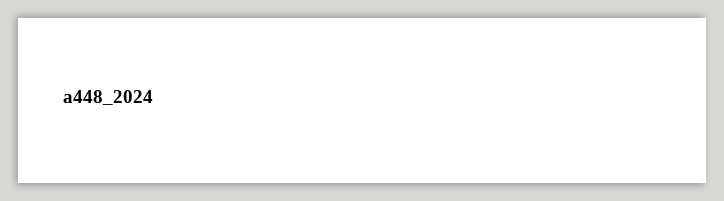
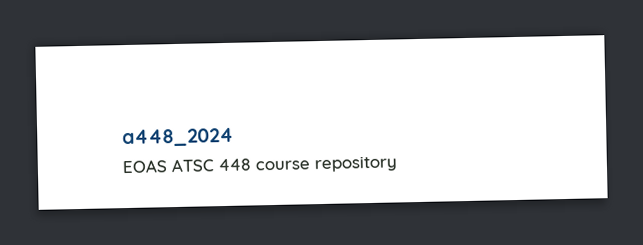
(153, 97) none -> [122,155,398,174] // EOAS ATSC 448 course repository

